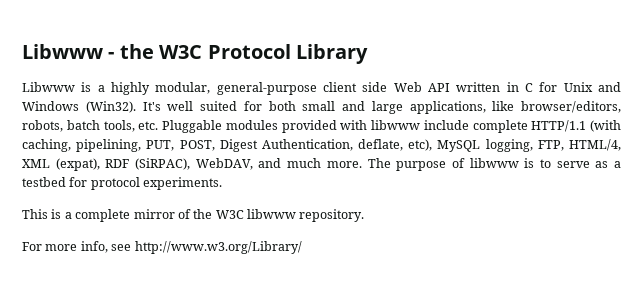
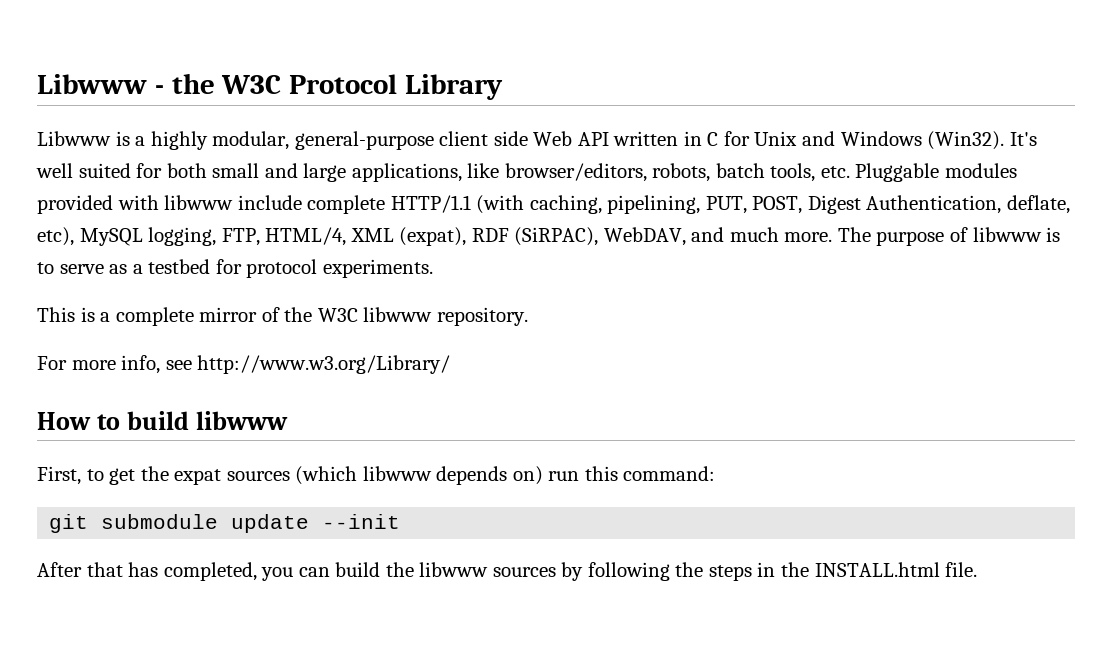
(302, 247) none -> [37,411,288,430] [37,466,716,485] [49,514,401,533] [37,562,978,581] // How to build libwww // First, to get the expat sources (which libwww depends on) run this command: // git submodule update --init // After that has completed, you can build the libwww sources by following the steps in the INSTALL.html file.

